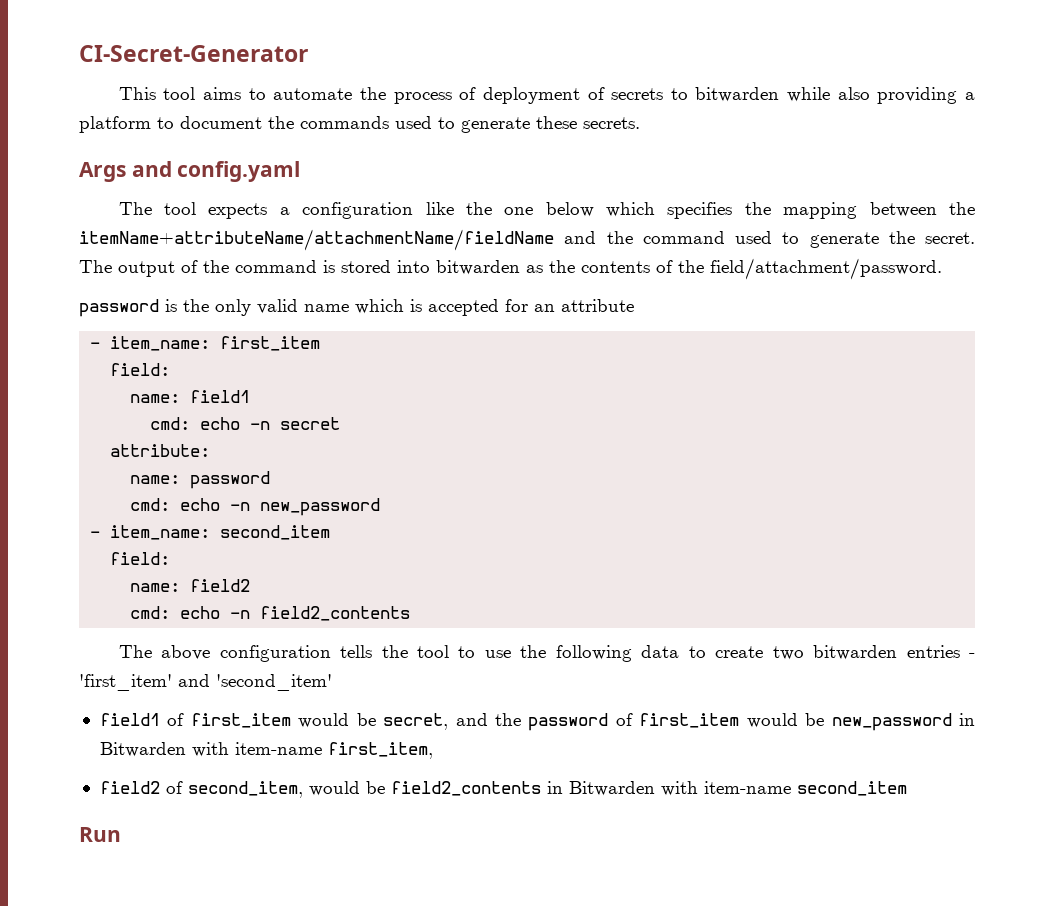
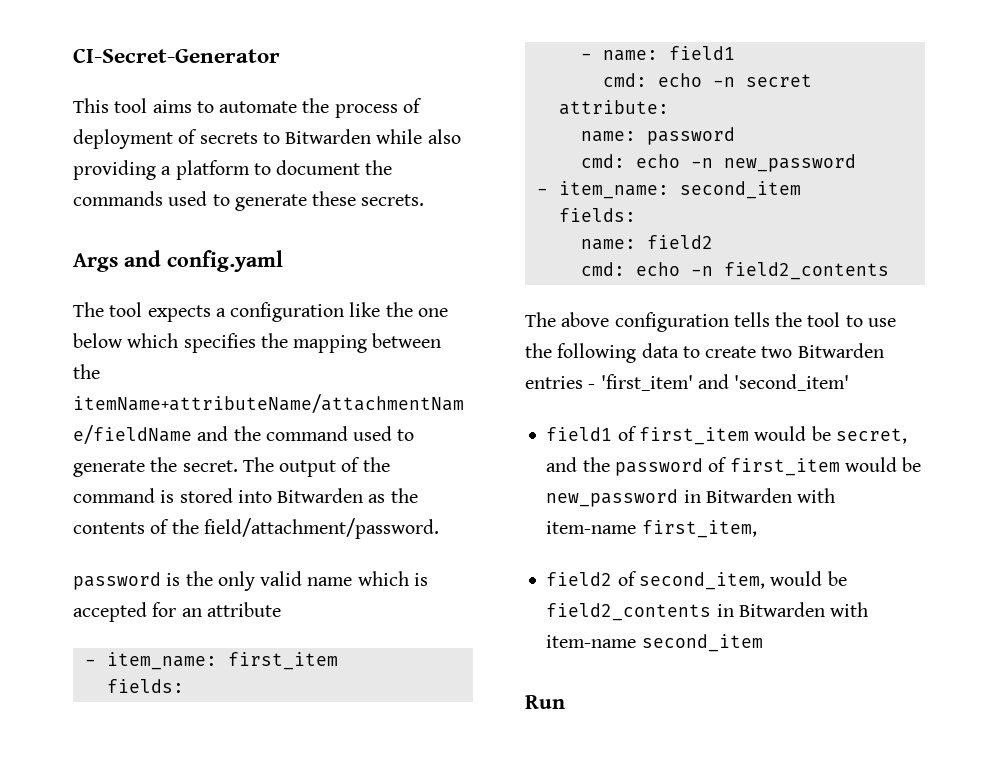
[695,87,780,102] bitwarden -> [285,129,372,144] Bitwarden
[436,260,520,275] bitwarden -> [277,488,364,503] Bitwarden
[110,363,171,376] field: // -> [106,679,184,693] [580,53,592,60] fields: // -
[110,552,171,565] field: -> [558,208,636,222] fields:
[813,645,898,660] bitwarden -> [797,343,884,358] Bitwarden

